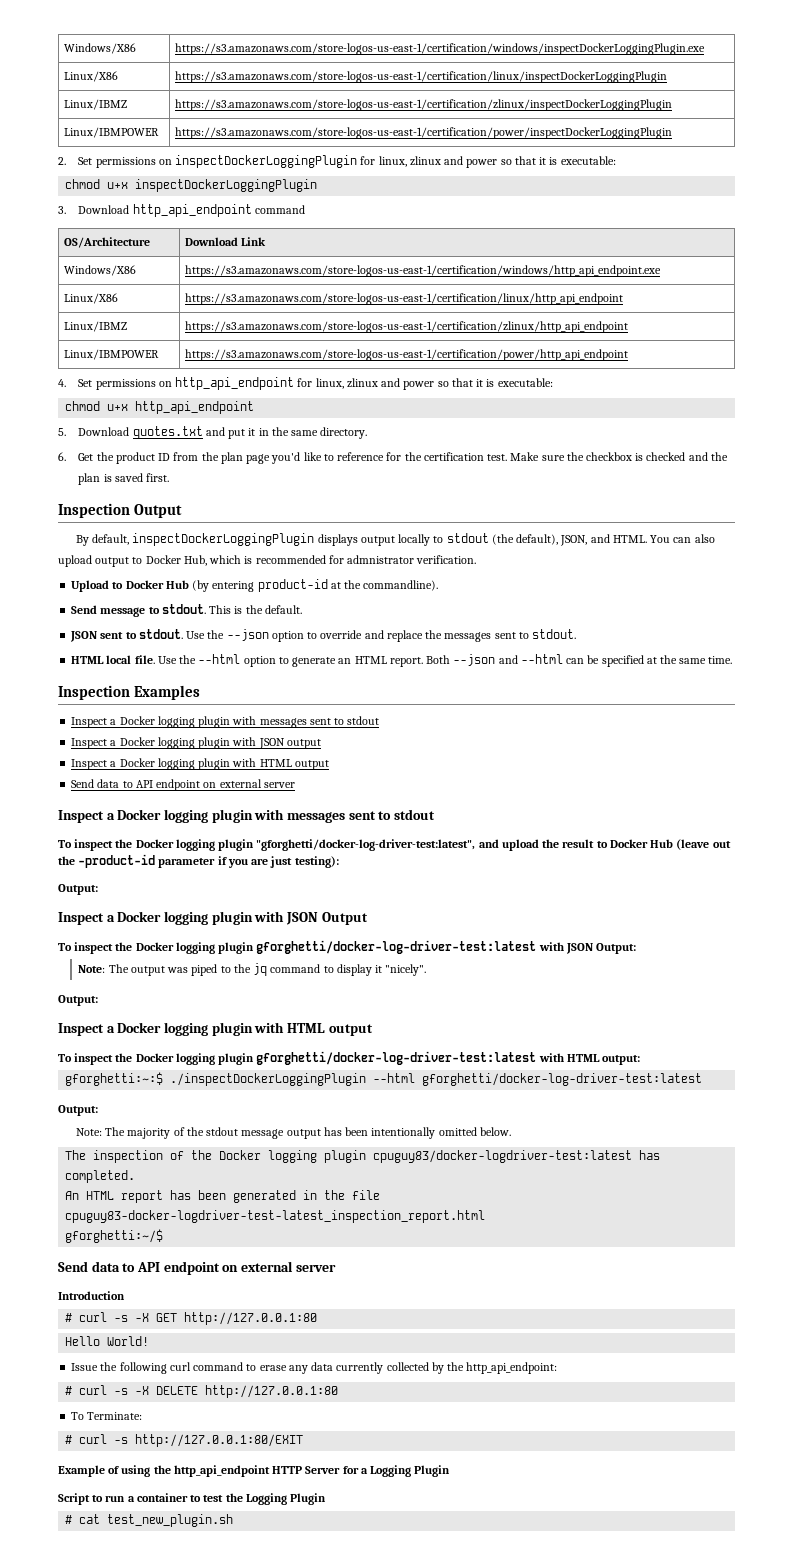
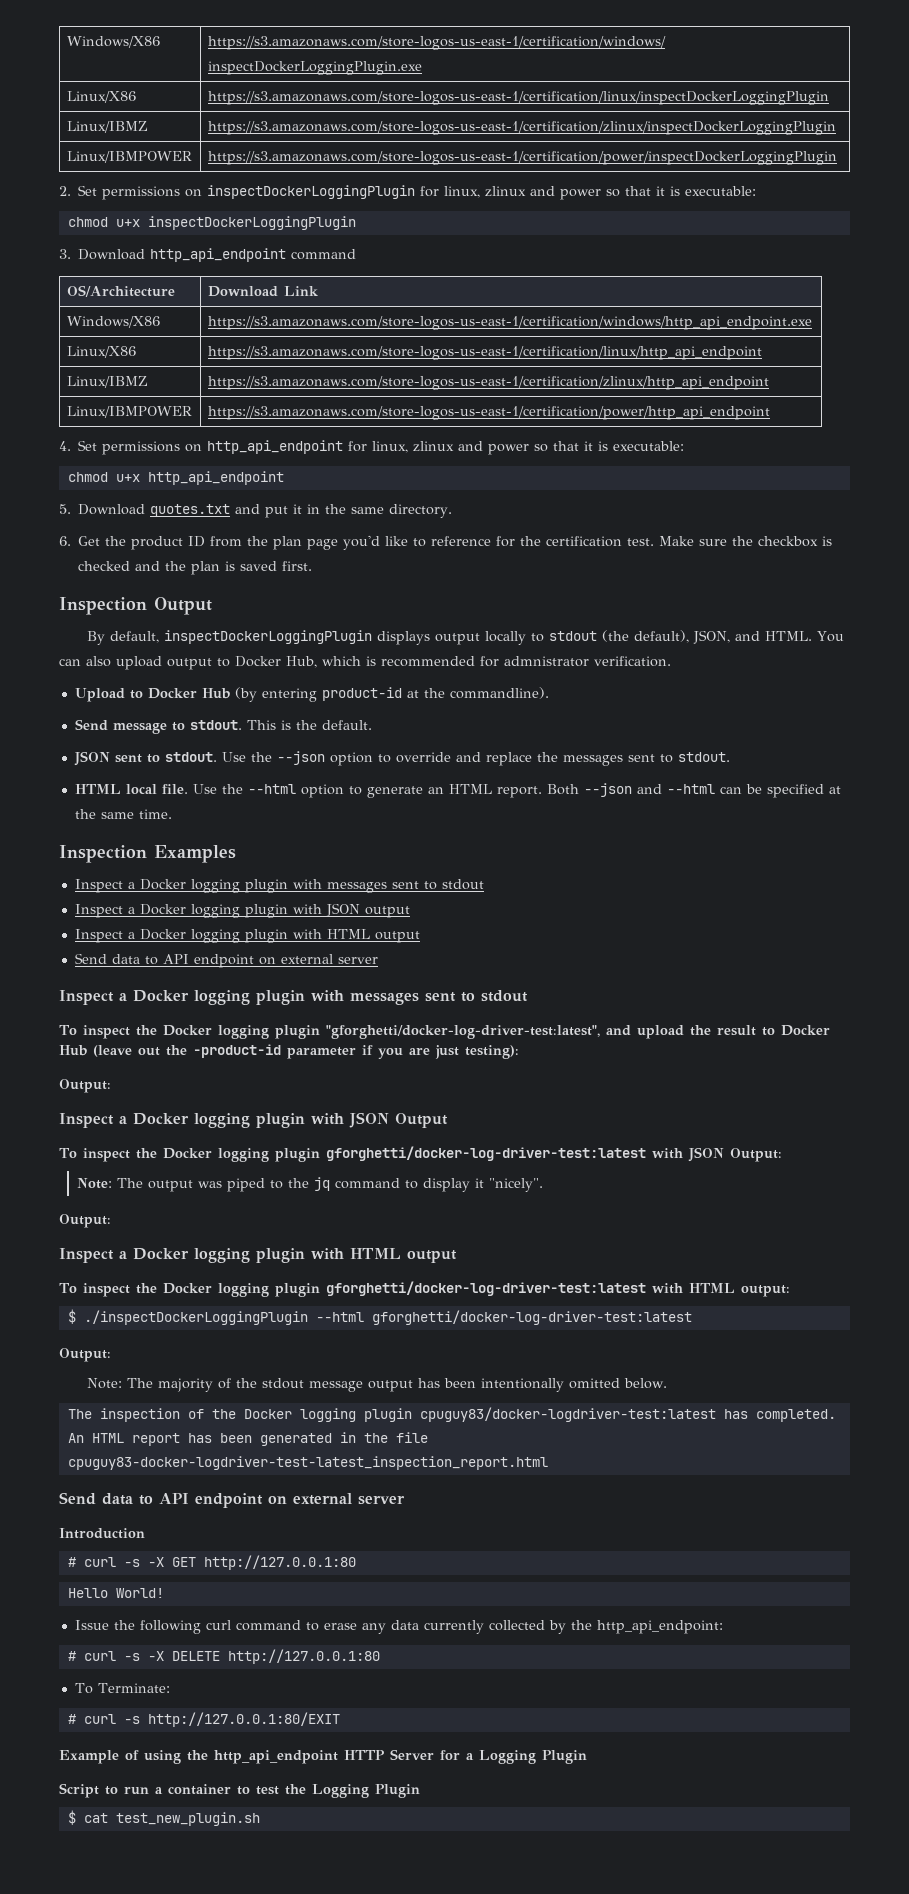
[65,1072,164,1086] gforghetti:~:$ -> [67,1309,76,1324] $
[65,1229,164,1243] // gforghetti:~/$ -> (548, 1463) none
[65,1515,73,1524] # -> [67,1810,76,1825] $

